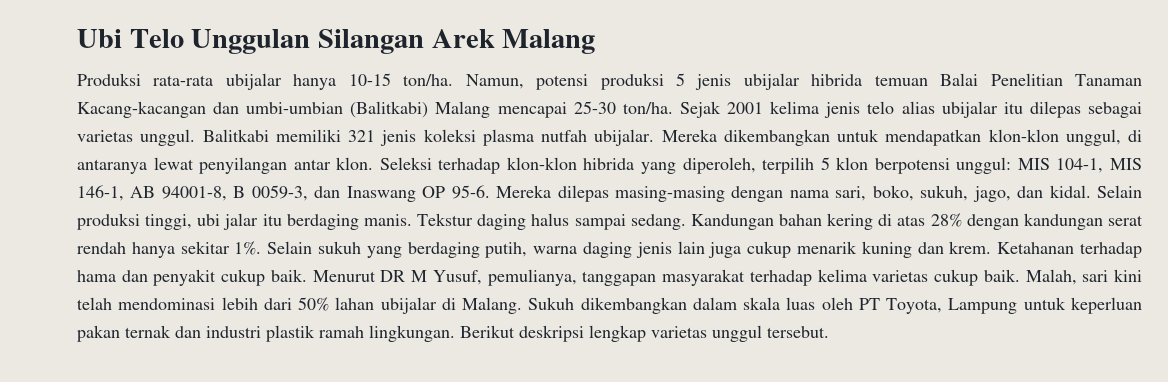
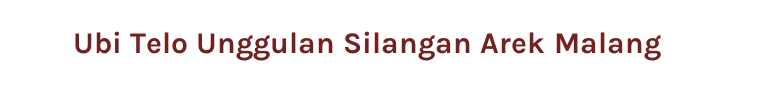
[77,73,1142,90] [77,101,1142,118] [77,129,1142,146] [77,157,1142,174] [77,185,1143,202] [77,213,1143,230] [77,241,1142,258] [77,269,1142,286] [77,297,1143,314] [77,325,829,342] // Produksi rata-rata ubijalar hanya 10-15 ton/ha. Namun, potensi produksi 5 jenis ubijalar hibrida temuan Balai Penelitian Tanaman Kacang-kacangan dan umbi-umbian (Balitkabi) Malang mencapai 25-30 ton/ha. Sejak 2001 kelima jenis telo alias ubijalar itu dilepas sebagai varietas unggul. Balitkabi memiliki 321 jenis koleksi plasma nutfah ubijalar. Mereka dikembangkan untuk mendapatkan klon-klon unggul, di antaranya lewat penyilangan antar klon. Seleksi terhadap klon-klon hibrida yang diperoleh, terpilih 5 klon berpotensi unggul: MIS 104-1, MIS 146-1, AB 94001-8, B 0059-3, dan Inaswang OP 95-6. Mereka dilepas masing-masing dengan nama sari, boko, sukuh, jago, dan kidal. Selain produksi tinggi, ubi jalar itu berdaging manis. Tekstur daging halus sampai sedang. Kandungan bahan kering di atas 28% dengan kandungan serat rendah hanya sekitar 1%. Selain sukuh yang berdaging putih, warna daging jenis lain juga cukup menarik kuning dan krem. Ketahanan terhadap hama dan penyakit cukup baik. Menurut DR M Yusuf, pemulianya, tanggapan masyarakat terhadap kelima varietas cukup baik. Malah, sari kini telah mendominasi lebih dari 50% lahan ubijalar di Malang. Sukuh dikembangkan dalam skala luas oleh PT Toyota, Lampung untuk keperluan pakan ternak dan industri plastik ramah lingkungan. Berikut deskripsi lengkap varietas unggul tersebut. -> (661, 46) none

